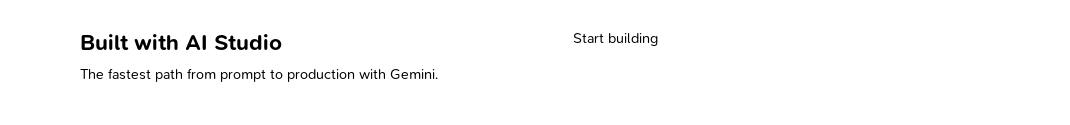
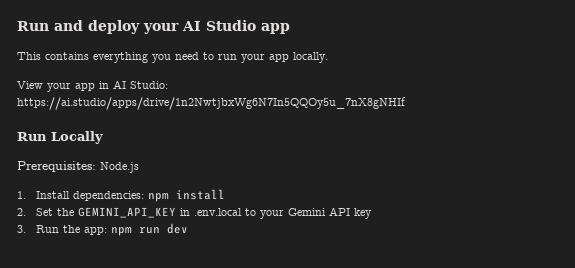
[80,34,283,50] [80,68,438,82] [573,33,658,46] Built with AI Studio // The fastest path from prompt to production with Gemini. // Start building -> [17,20,290,34] [17,52,328,63] [17,80,168,92] [17,97,406,110] [17,131,103,144] [17,161,139,173] [17,189,226,202] [17,207,373,219] [17,223,189,236] Run and deploy your AI Studio app // This contains everything you need to run your app locally. // View your app in AI Studio: https://ai.studio/apps/drive/1n2NwtjbxWg6N7In5QQOy5u_7nX8gNHIf // Run Locally // Prerequisites: Node.js // 1. Install dependencies: npm install // 2. Set the GEMINI_API_KEY in .env.local to your Gemini API key // 3. Run the app: npm run dev

